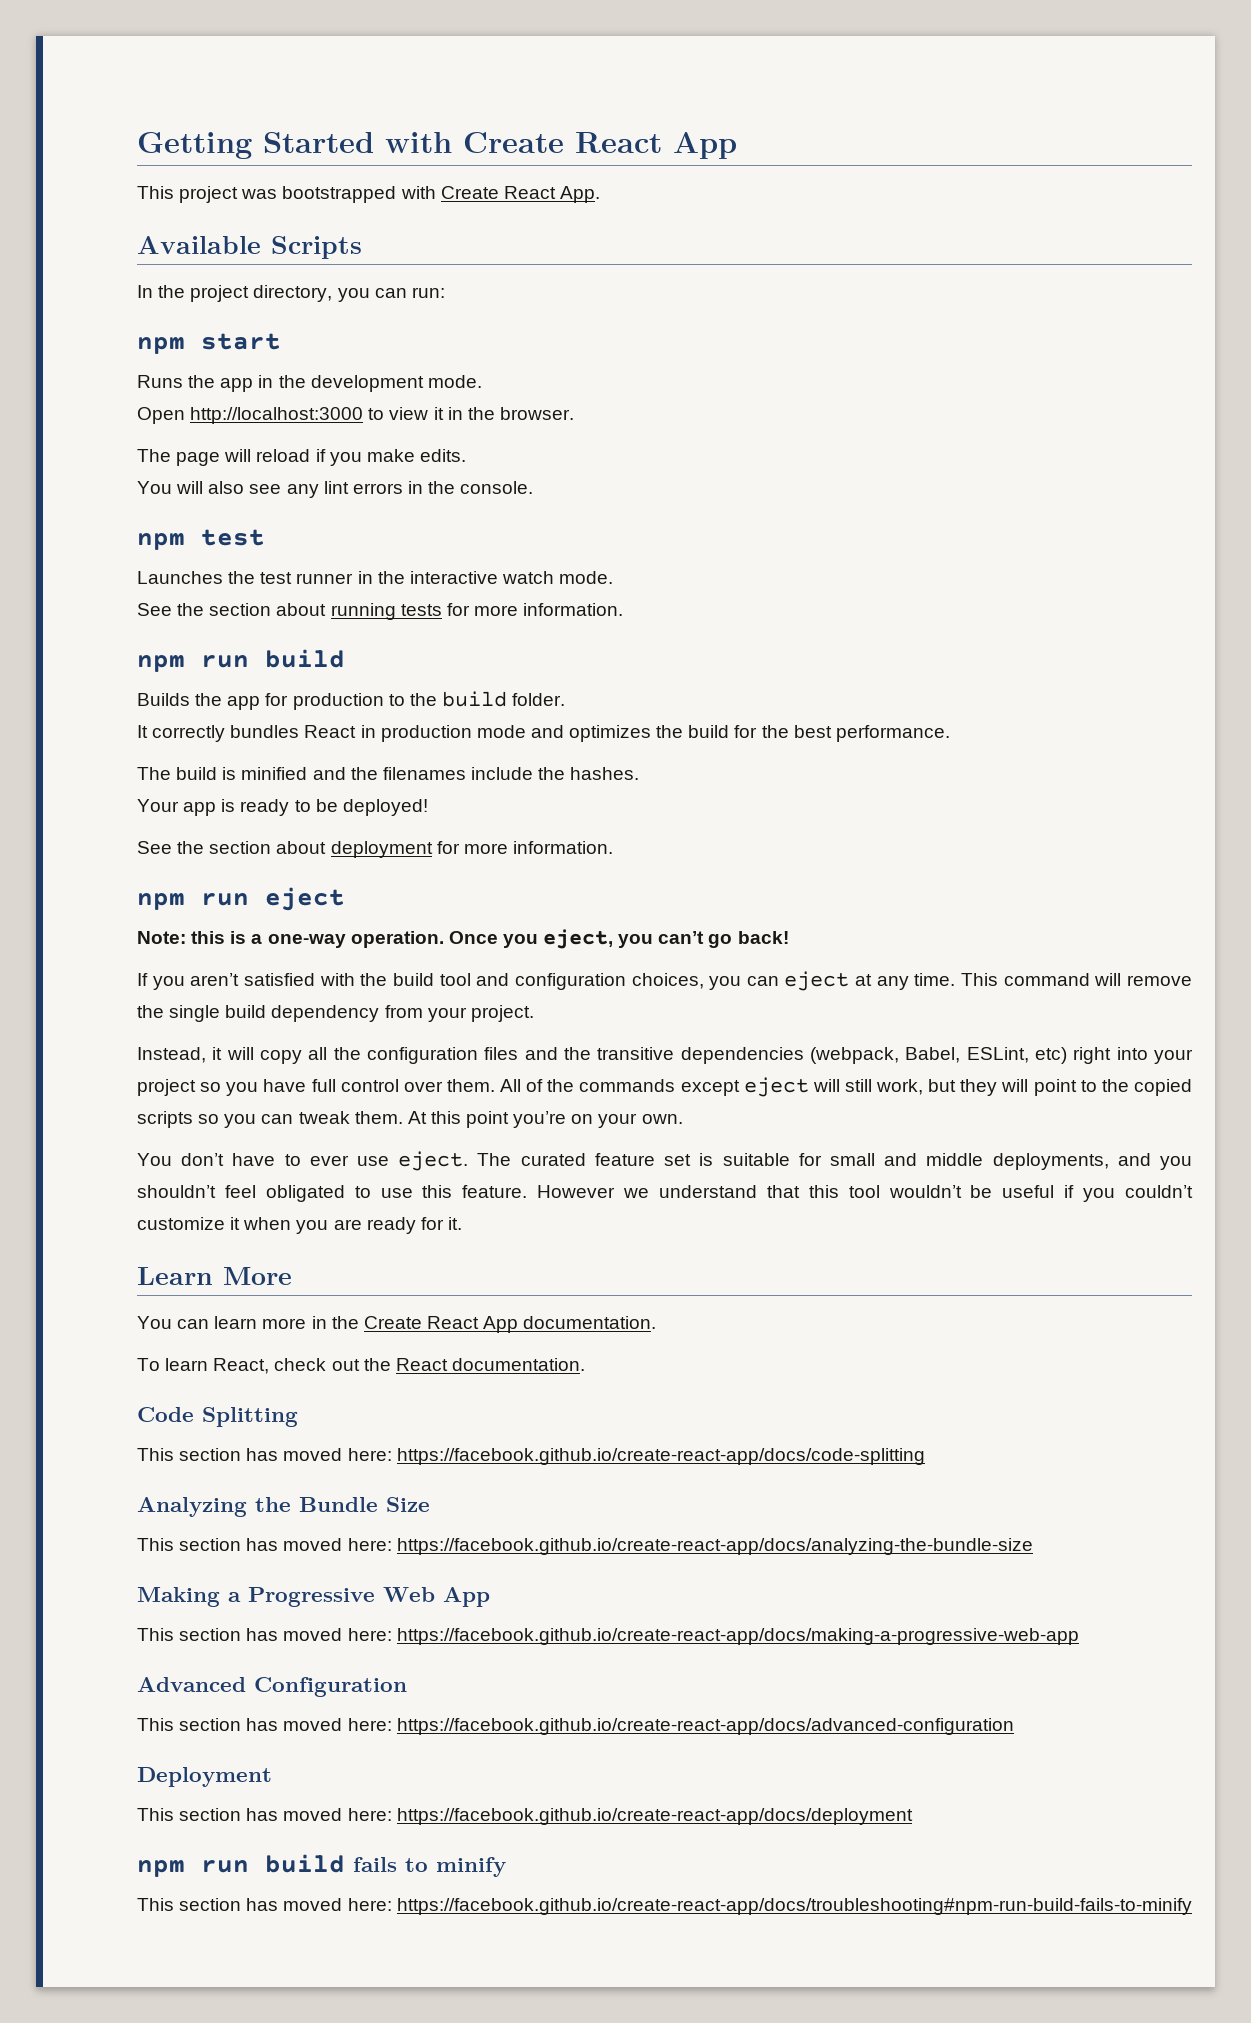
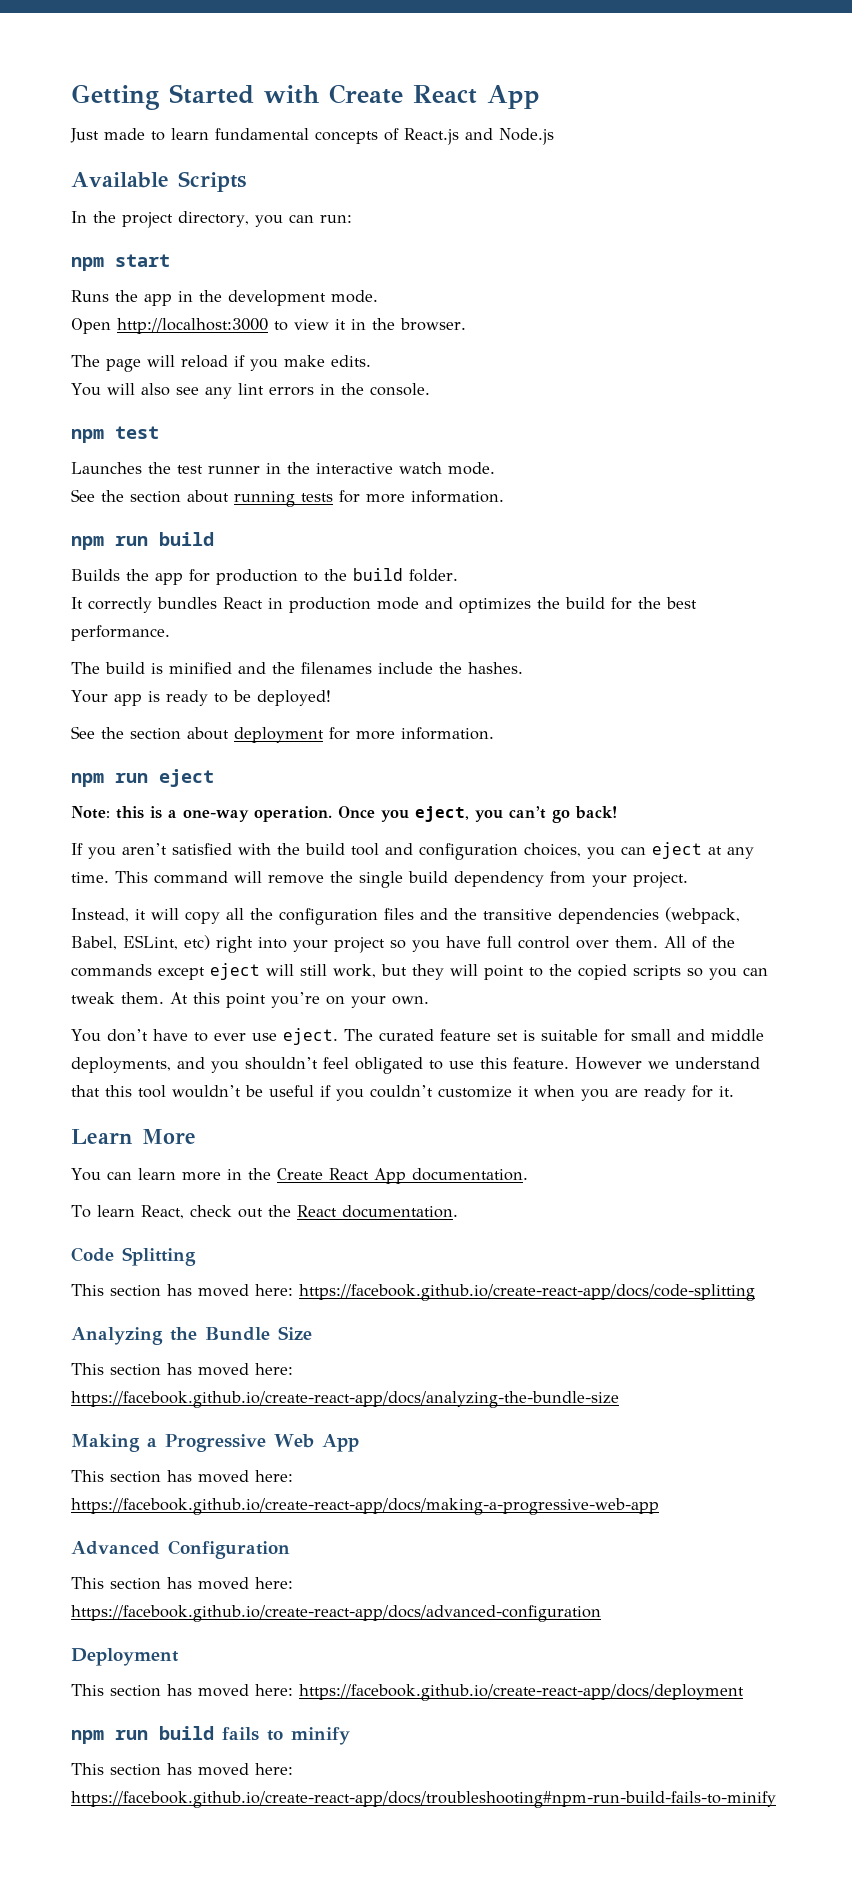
[137,186,600,203] This project was bootstrapped with Create React App. -> [70,128,554,145] Just made to learn fundamental concepts of React.js and Node.js

